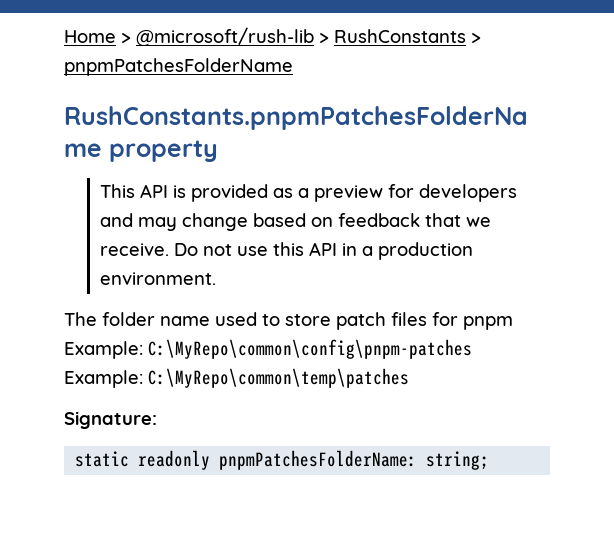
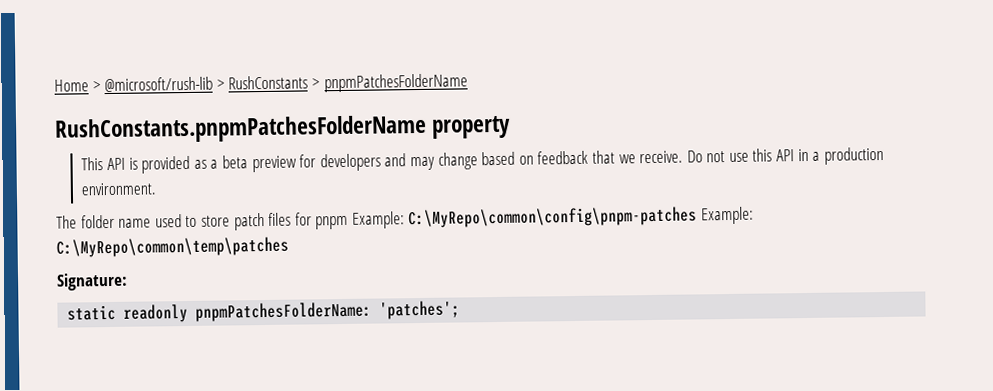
(309, 193) none -> [222,155,249,169] beta
[426,451,490,470] string; -> [379,300,461,320] 'patches';

